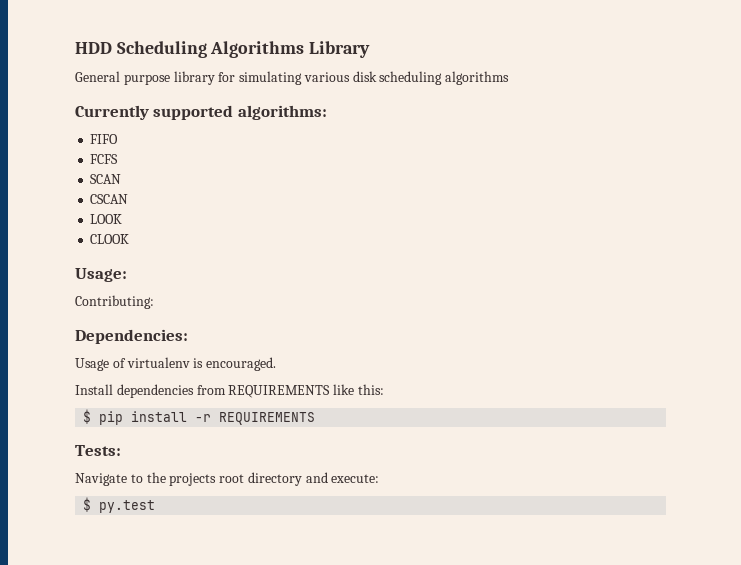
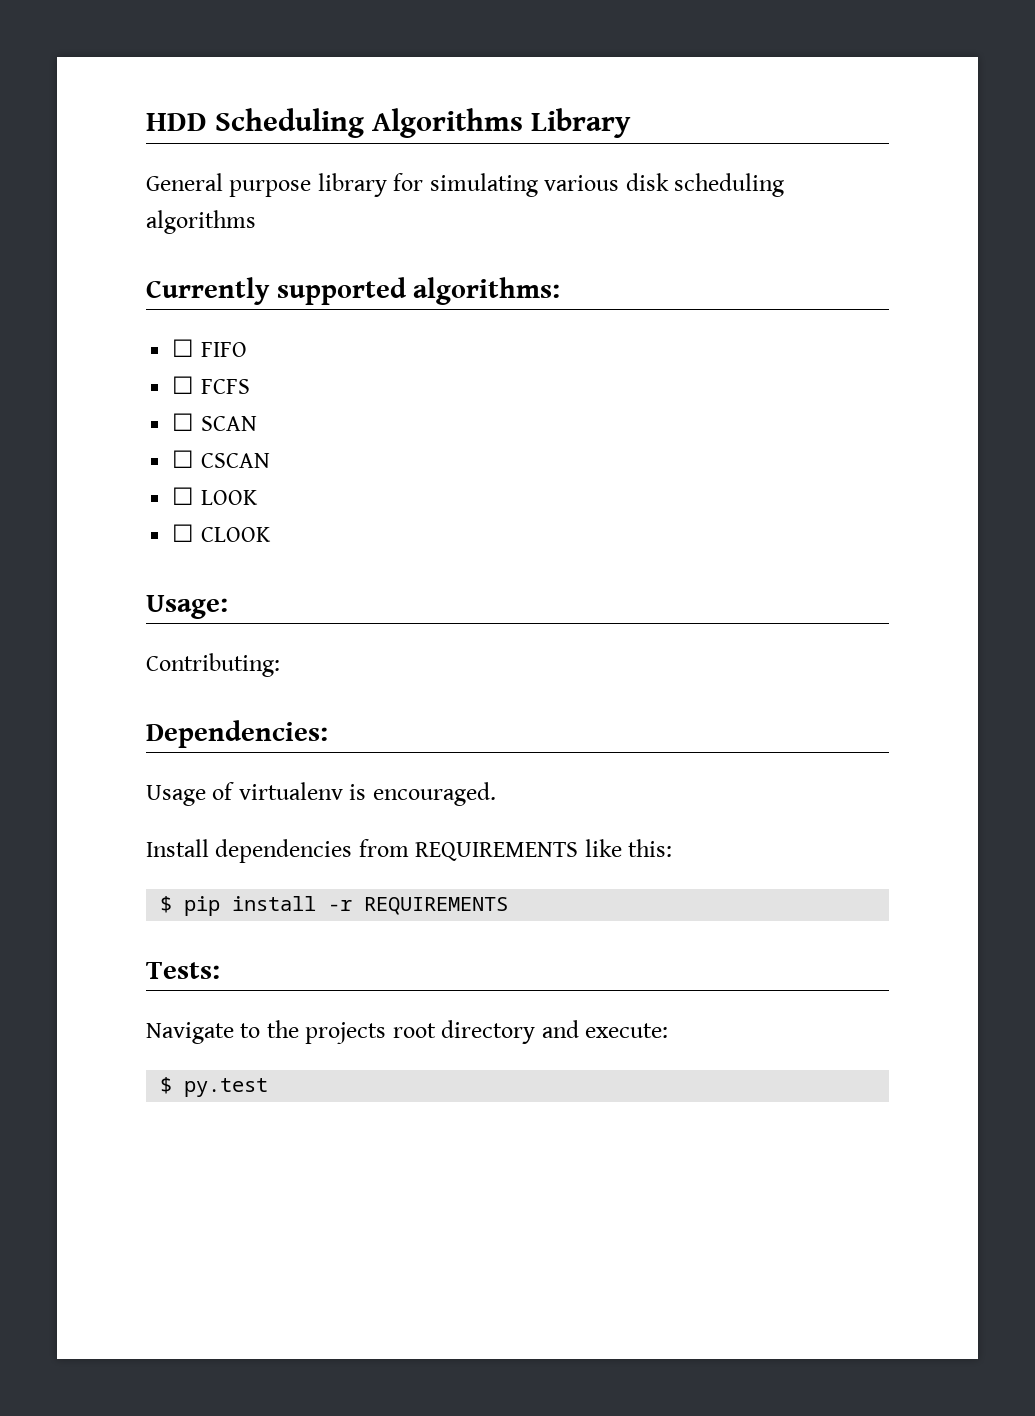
(327, 112) none -> [172,339,195,357] ☐
(119, 139) none -> [172,376,195,394] ☐
(119, 159) none -> [172,413,195,431] ☐
(122, 179) none -> [172,450,195,468] ☐
(129, 199) none -> [172,487,195,505] ☐
(123, 219) none -> [172,524,195,542] ☐

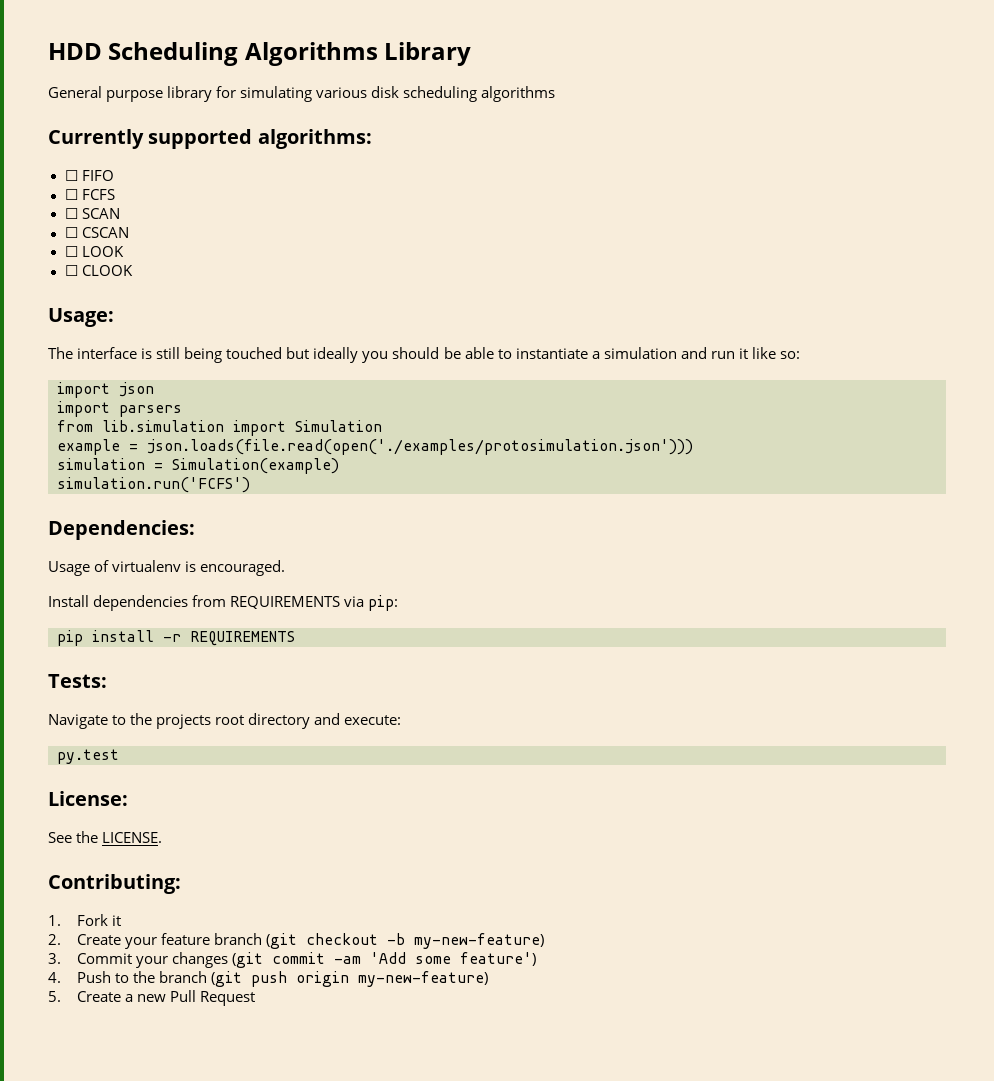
[146,653,280,677] Contributing: -> [48,347,800,363] [57,382,154,398] [57,401,182,417] [57,420,382,436] [57,439,693,455] [57,458,339,474] [57,477,250,493] The interface is still being touched but ideally you should be able to instantiate a simulation and run it like so: // import json // import parsers // from lib.simulation import Simulation // example = json.loads(file.read(open('./examples/protosimulation.json'))) // simulation = Simulation(example) // simulation.run('FCFS')
[584,839,673,857] [160,896,173,913] like this: // $ -> [344,595,399,611] via pip: //
[160,1077,173,1094] $ -> (402, 720) none
(269, 1087) none -> [48,791,128,806] [48,831,163,843] [48,874,181,894] [48,914,122,926] [48,933,545,949] [48,952,537,968] [48,971,489,987] [48,990,256,1006] // License: // See the LICENSE. // Contributing: // 1. Fork it // 2. Create your feature branch (git checkout -b my-new-feature) // 3. Commit your changes (git commit -am 'Add some feature') // 4. Push to the branch (git push origin my-new-feature) // 5. Create a new Pull Request

